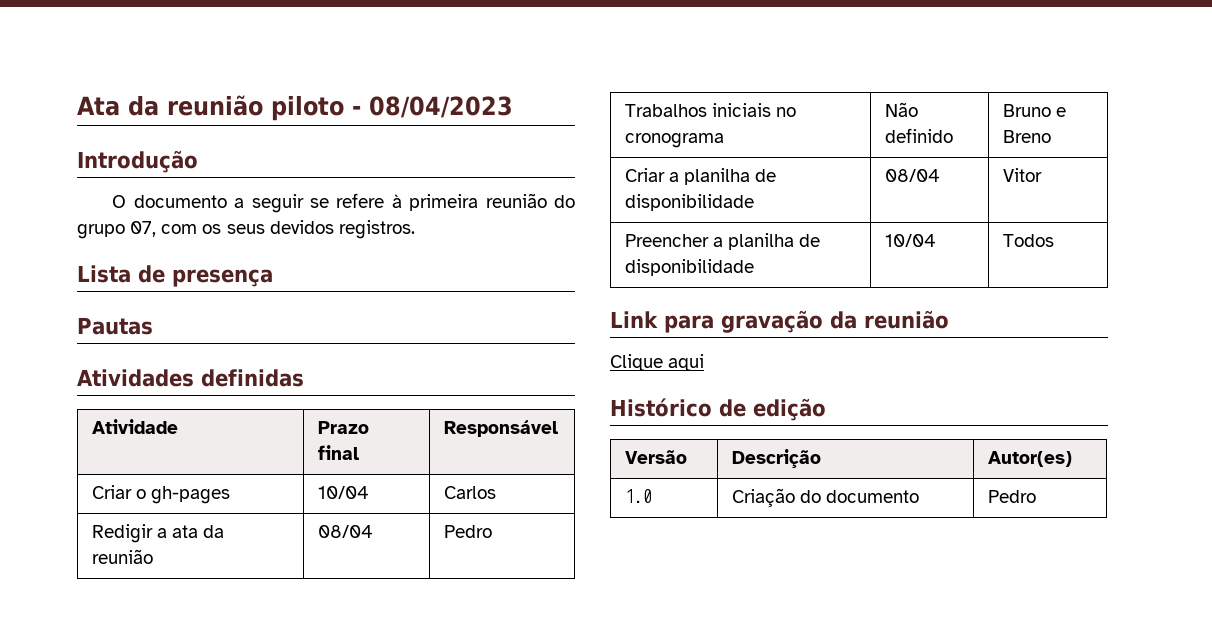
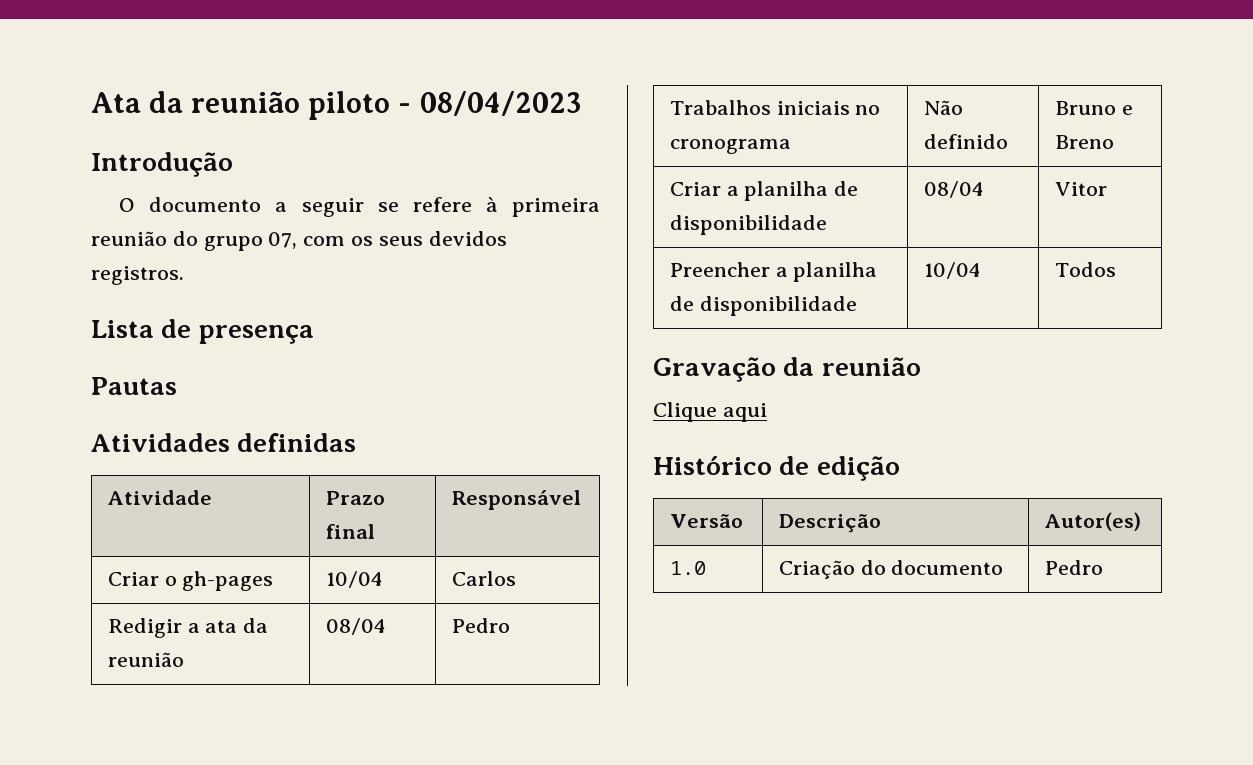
[610,310,823,333] Link para gravação -> [653,357,776,382] Gravação

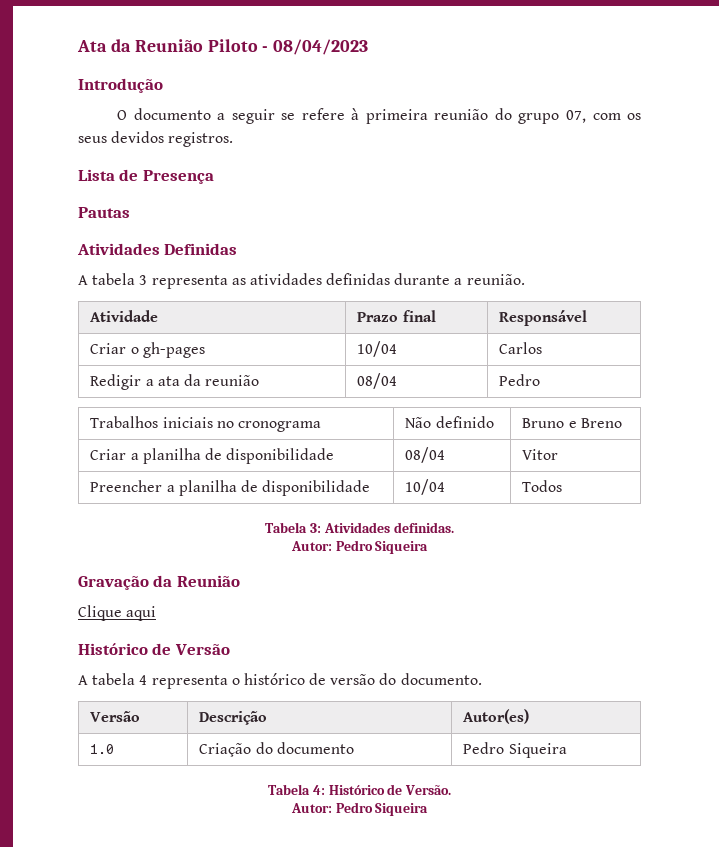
[191,91,391,120] reunião piloto -> [134,39,258,52] Reunião Piloto
[198,325,314,344] presença -> [142,170,214,184] Presença
[237,433,357,452] definidas -> [164,243,238,255] [78,273,525,289] Definidas // A tabela 3 representa as atividades definidas durante a reunião.
(1116, 269) none -> [265,522,454,533] [290,540,429,554] // Tabela 3: Atividades definidas. // Autor: Pedro Siqueira
[821,357,921,376] reunião -> [176,575,240,587] Reunião
[816,456,900,481] edição -> [174,644,230,655] [78,673,482,689] Versão // A tabela 4 representa o histórico de versão do documento.
(1103, 567) none -> [508,743,567,758] [267,784,452,795] [290,802,429,816] Siqueira // Tabela 4: Histórico de Versão. // Autor: Pedro Siqueira

